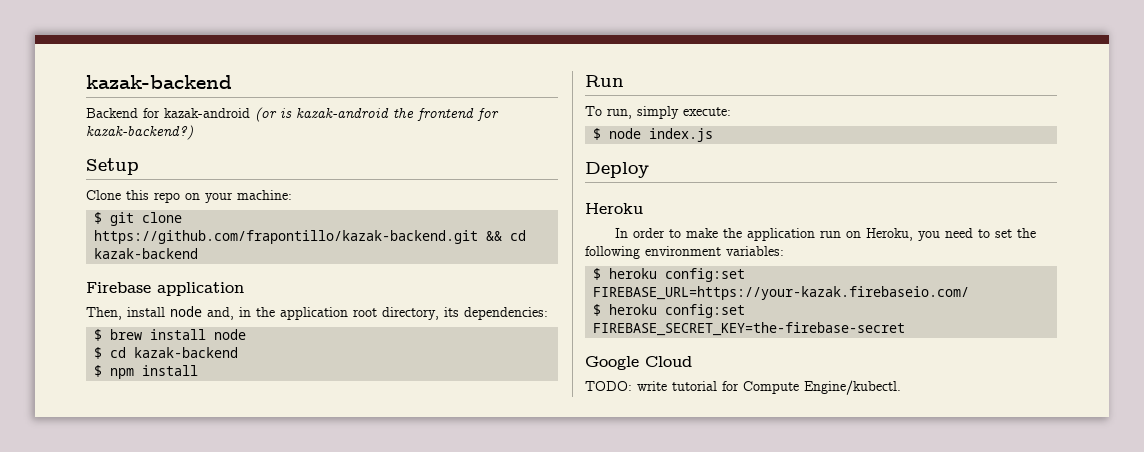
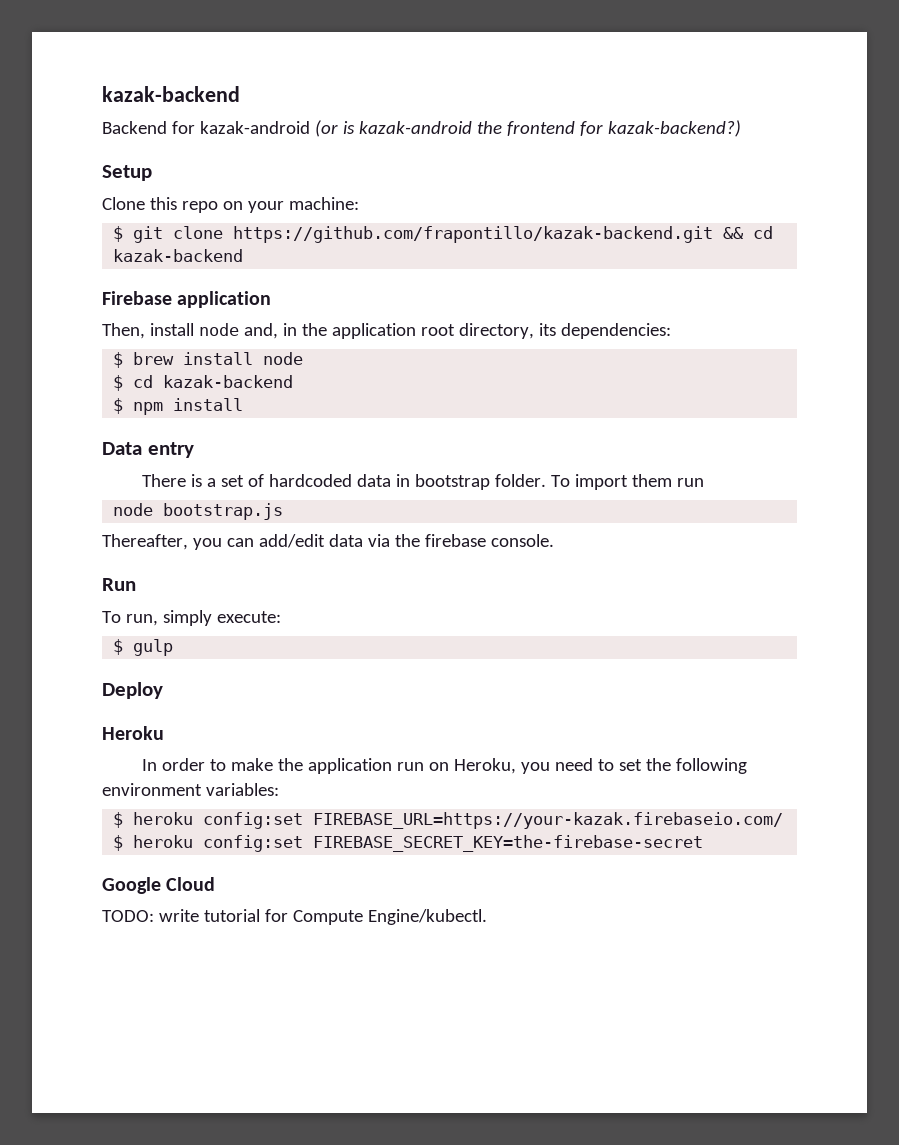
(199, 370) none -> [102,442,194,458] [142,474,705,490] [113,503,284,520] [102,534,554,550] // Data entry // There is a set of hardcoded data in bootstrap folder. To import them run // node bootstrap.js // Thereafter, you can add/edit data via the firebase console.
[609,128,714,142] node index.js -> [133,639,174,656] gulp

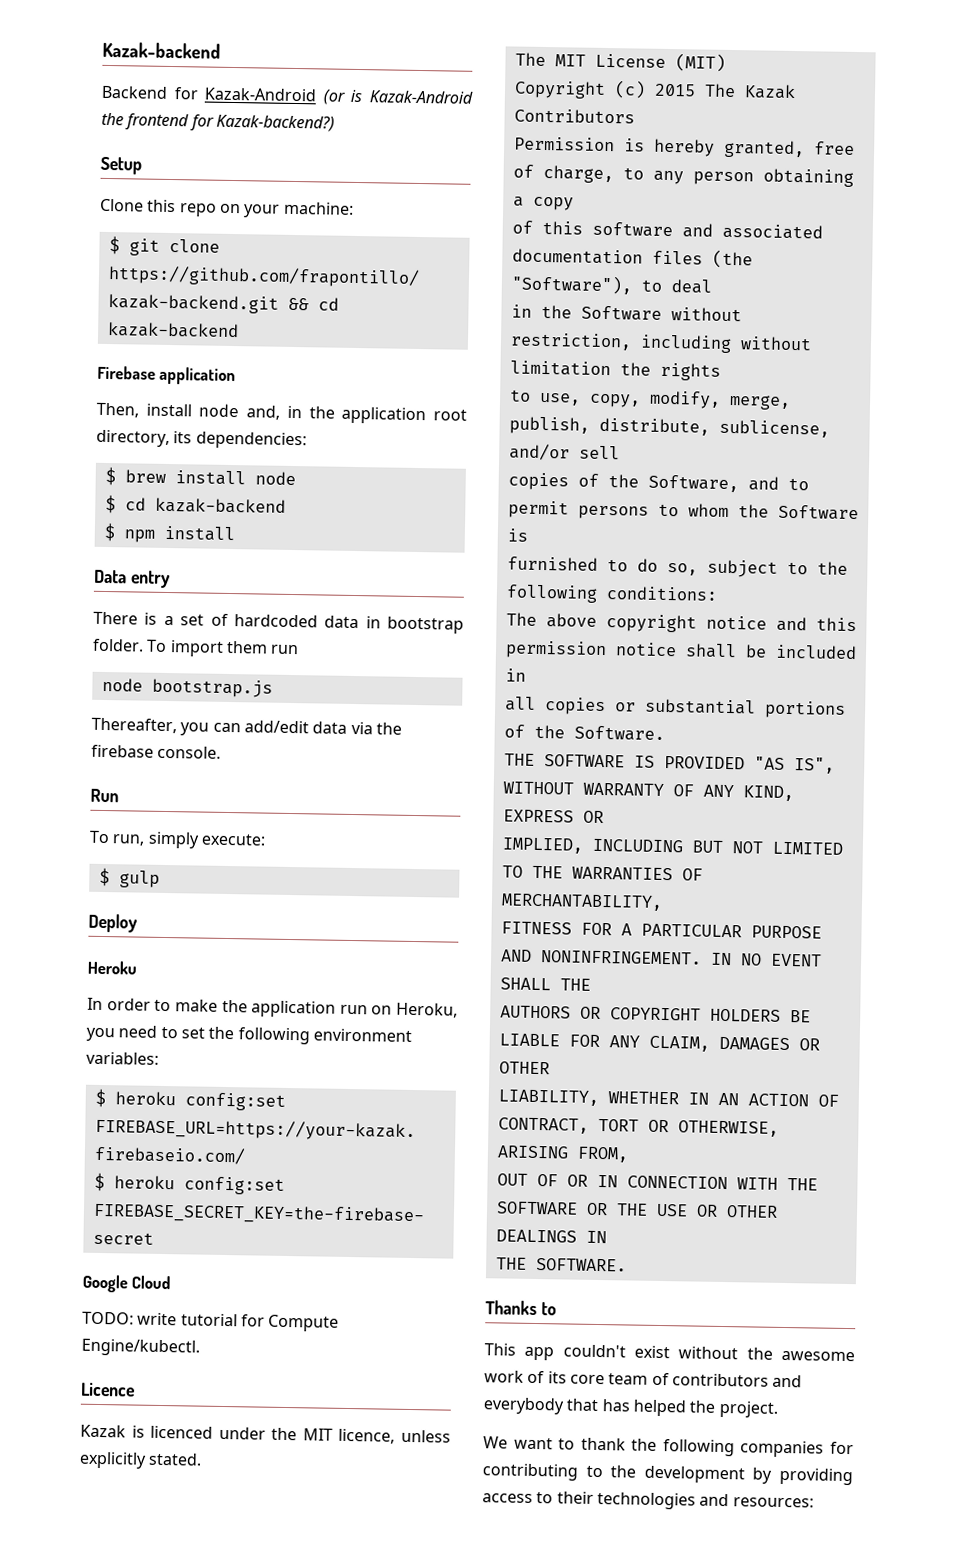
[102,86,240,102] kazak-backend -> [102,41,221,59] Kazak-backend
[199,121,310,134] kazak-android -> [204,87,318,102] Kazak-Android
[358,121,472,134] kazak-android -> [369,90,473,104] Kazak-Android
[607,120,741,137] kazak-backend?) -> [215,114,335,132] Kazak-backend?)
(487, 917) none -> [80,1382,135,1397] [80,1424,451,1444] [79,1451,203,1469] [514,52,726,72] [513,80,796,100] [513,108,635,124] [513,136,855,159] [512,164,854,187] [512,196,574,211] [511,220,823,240] [511,248,753,269] [510,274,712,295] [510,304,742,322] [509,332,812,354] [509,360,721,381] [509,389,791,410] [508,416,830,438] [508,443,620,461] [507,472,809,493] [507,500,859,521] [506,528,528,542] [506,556,848,578] [505,584,718,603] [505,612,857,633] [504,640,857,660] [504,668,526,682] [504,696,846,719] [503,724,665,741] [503,753,835,774] [502,781,794,802] [502,809,604,824] [501,837,843,855] [501,865,703,881] [500,893,663,911] [500,921,822,939] [500,949,822,967] [499,977,591,991] [499,1005,811,1023] [498,1033,820,1052] [498,1061,550,1075] [497,1089,839,1107] [497,1117,779,1137] [496,1145,629,1163] [496,1173,818,1191] [495,1201,778,1218] [495,1229,607,1244] [495,1257,627,1272] [485,1300,557,1316] [484,1343,855,1362] [484,1370,803,1388] [483,1397,778,1418] [483,1436,854,1458] [482,1463,853,1486] [482,1491,814,1510] // Licence // Kazak is licenced under the MIT licence, unless explicitly stated. // The MIT License (MIT) // Copyright (c) 2015 The Kazak Contributors // Permission is hereby granted, free of charge, to any person obtaining a copy // of this software and associated documentation files (the "Software"), to deal // in the Software without restriction, including without limitation the rights // to use, copy, modify, merge, publish, distribute, sublicense, and/or sell // copies of the Software, and to permit persons to whom the Software is // furnished to do so, subject to the following conditions: // The above copyright notice and this permission notice shall be included in // all copies or substantial portions of the Software. // THE SOFTWARE IS PROVIDED "AS IS", WITHOUT WARRANTY OF ANY KIND, EXPRESS OR // IMPLIED, INCLUDING BUT NOT LIMITED TO THE WARRANTIES OF MERCHANTABILITY, // FITNESS FOR A PARTICULAR PURPOSE AND NONINFRINGEMENT. IN NO EVENT SHALL THE // AUTHORS OR COPYRIGHT HOLDERS BE LIABLE FOR ANY CLAIM, DAMAGES OR OTHER // LIABILITY, WHETHER IN AN ACTION OF CONTRACT, TORT OR OTHERWISE, ARISING FROM, // OUT OF OR IN CONNECTION WITH THE SOFTWARE OR THE USE OR OTHER DEALINGS IN // THE SOFTWARE. // Thanks to // This app couldn't exist without the awesome work of its core team of contributors and everybody that has helped the project. // We want to thank the following companies for contributing to the development by providing access to their technologies and resources:

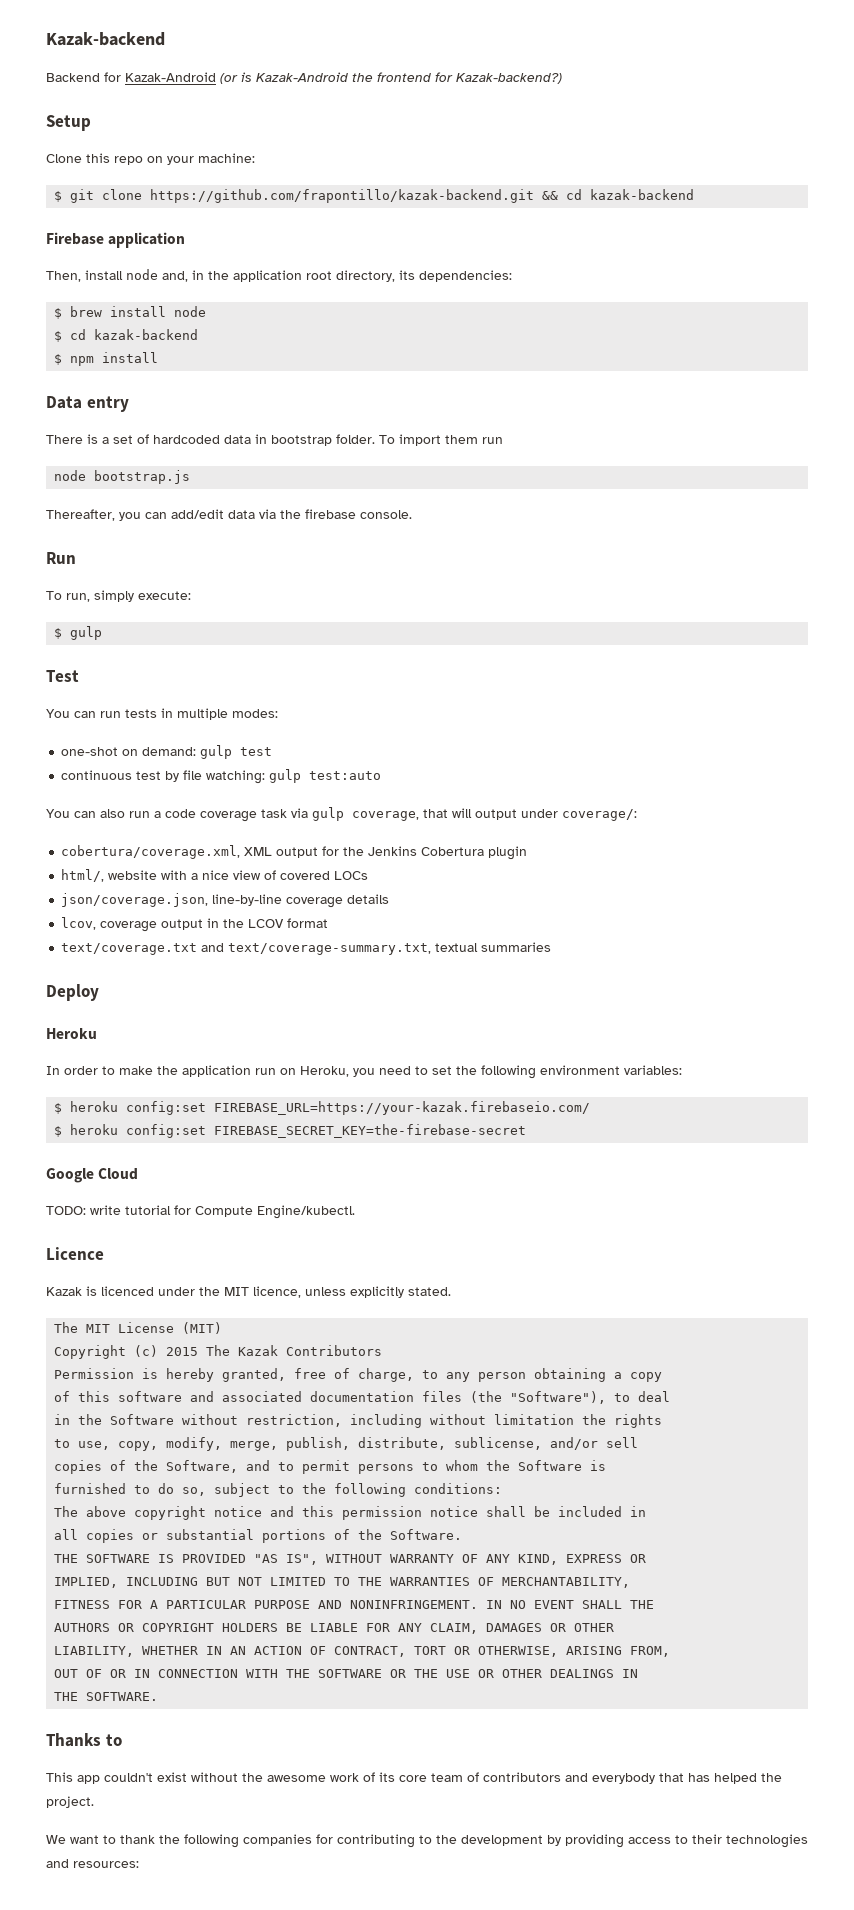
(160, 879) none -> [46,670,79,682] [46,708,278,720] [61,745,273,759] [61,769,382,784] [46,807,637,822] [61,845,528,860] [61,869,369,882] [61,893,390,908] [61,917,329,932] [61,942,552,955] // Test // You can run tests in multiple modes: // one-shot on demand: gulp test // continuous test by file watching: gulp test:auto // You can also run a code coverage task via gulp coverage, that will output under coverage/: // cobertura/coverage.xml, XML output for the Jenkins Cobertura plugin // html/, website with a nice view of covered LOCs // json/coverage.json, line-by-line coverage details // lcov, coverage output in the LCOV format // text/coverage.txt and text/coverage-summary.txt, textual summaries

